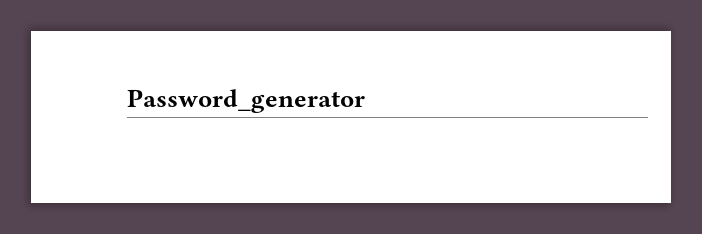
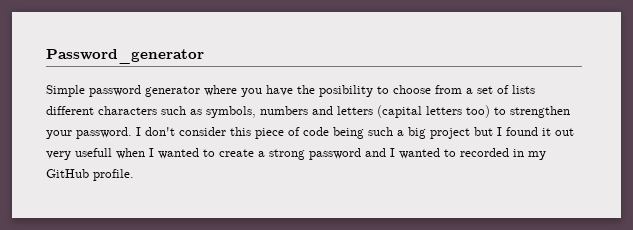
(365, 101) none -> [46,85,535,97] [46,105,570,118] [46,127,574,139] [46,148,546,160] [46,169,134,181] // Simple password generator where you have the posibility to choose from a set of lists different characters such as symbols, numbers and letters (capital letters too) to strengthen your password. I don't consider this piece of code being such a big project but I found it out very usefull when I wanted to create a strong password and I wanted to recorded in my GitHub profile.

